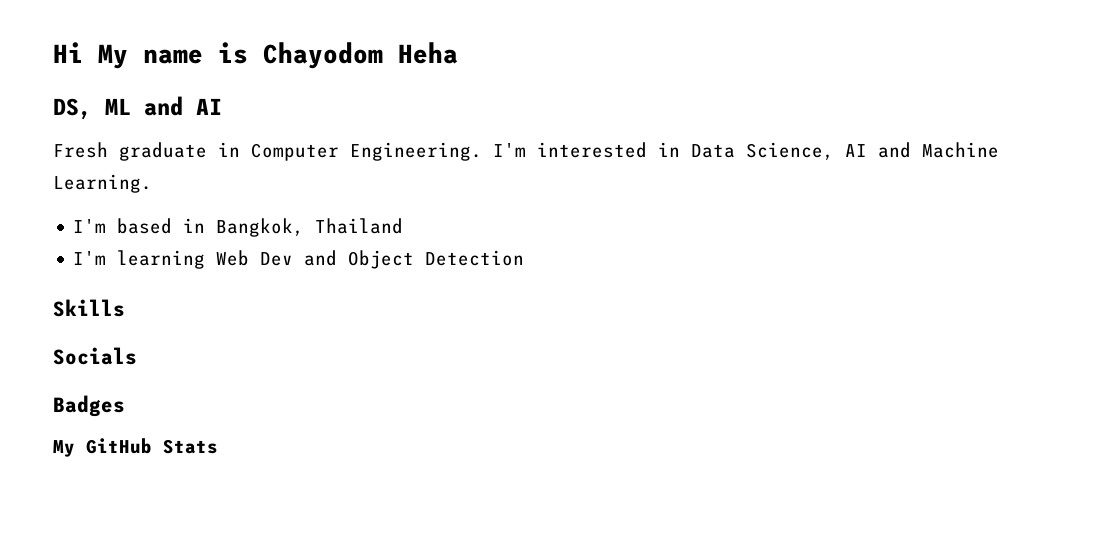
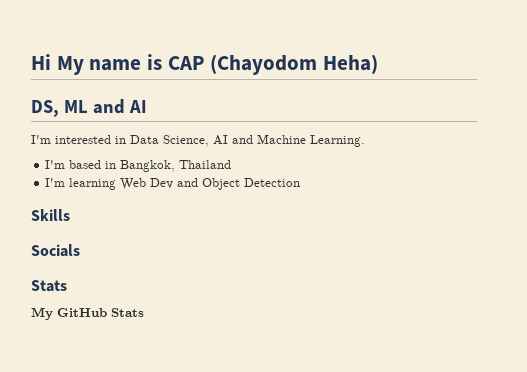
[263,42,458,69] Chayodom Heha -> [167,54,379,75] CAP (Chayodom Heha)
[53,142,482,161] Fresh graduate in Computer Engineering. -> (147, 106) none
[53,395,125,417] Badges -> [31,280,67,292] Stats

